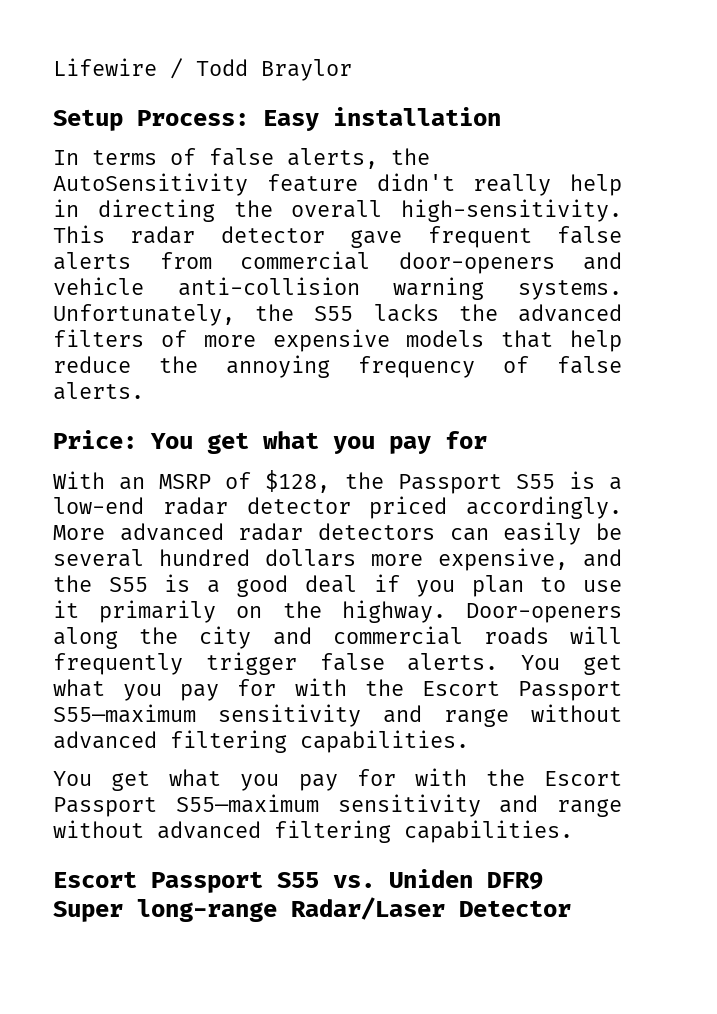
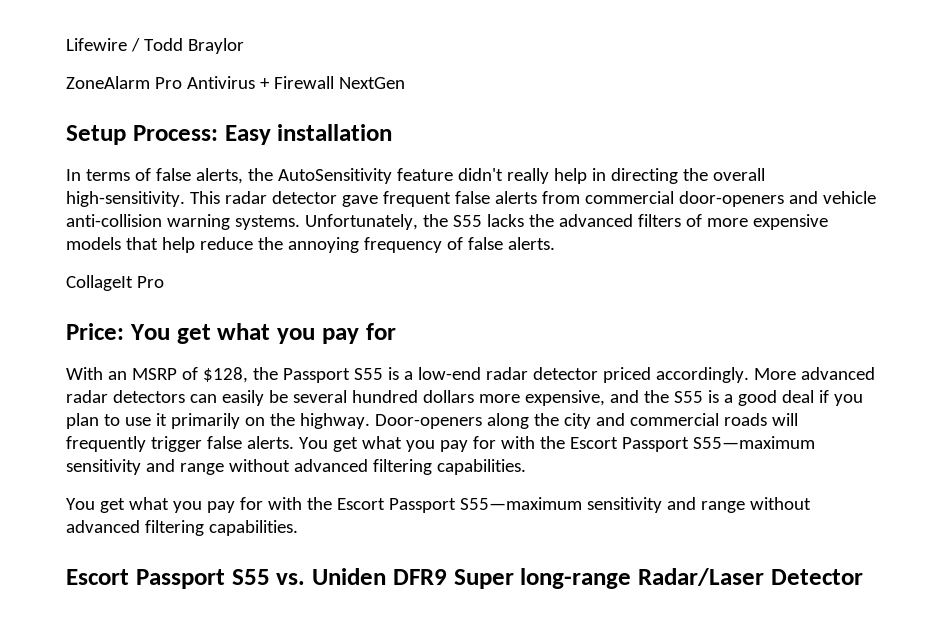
(352, 70) none -> [66,76,405,89] // ZoneAlarm Pro Antivirus + Firewall NextGen
(144, 391) none -> [66,275,164,291] // CollageIt Pro

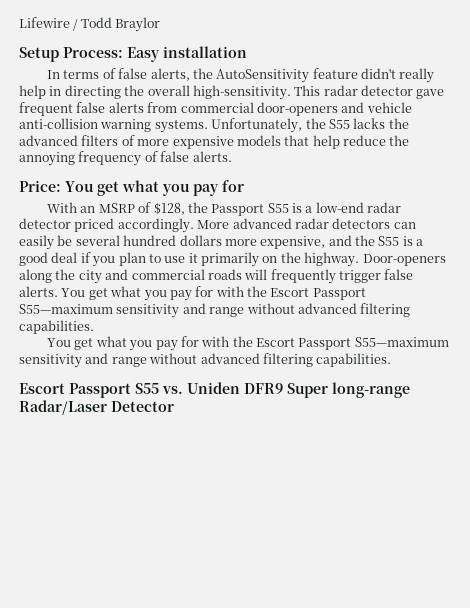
[66,76,405,89] // ZoneAlarm Pro Antivirus + Firewall NextGen -> (161, 24) none
[66,275,164,291] // CollageIt Pro -> (232, 156) none

